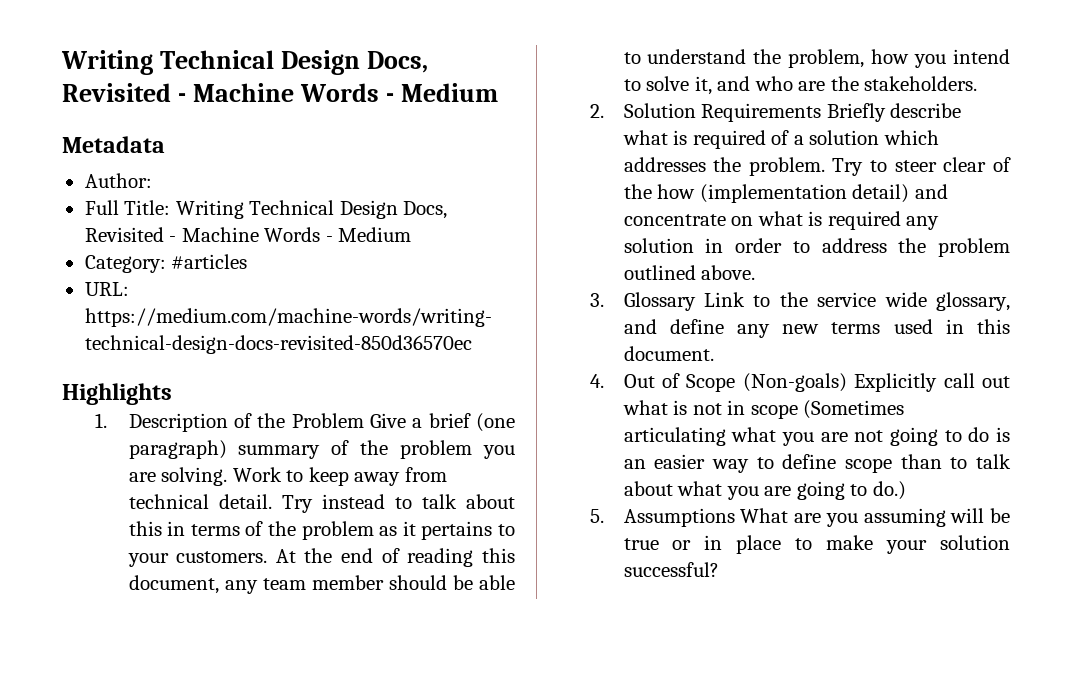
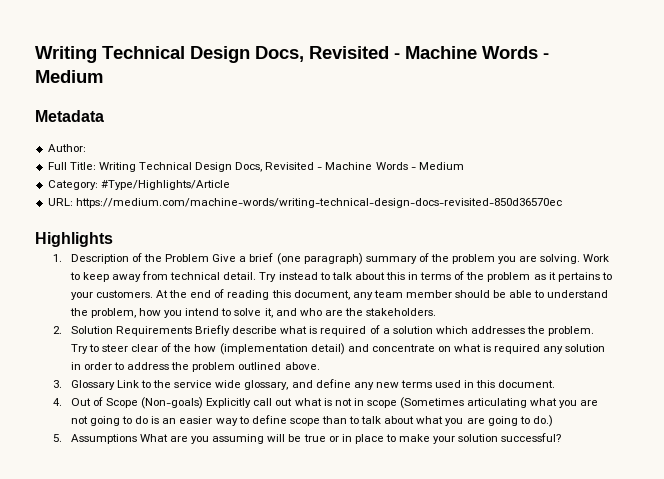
[171,254,248,269] #articles -> [100,180,230,190] #Type/Highlights/Article

